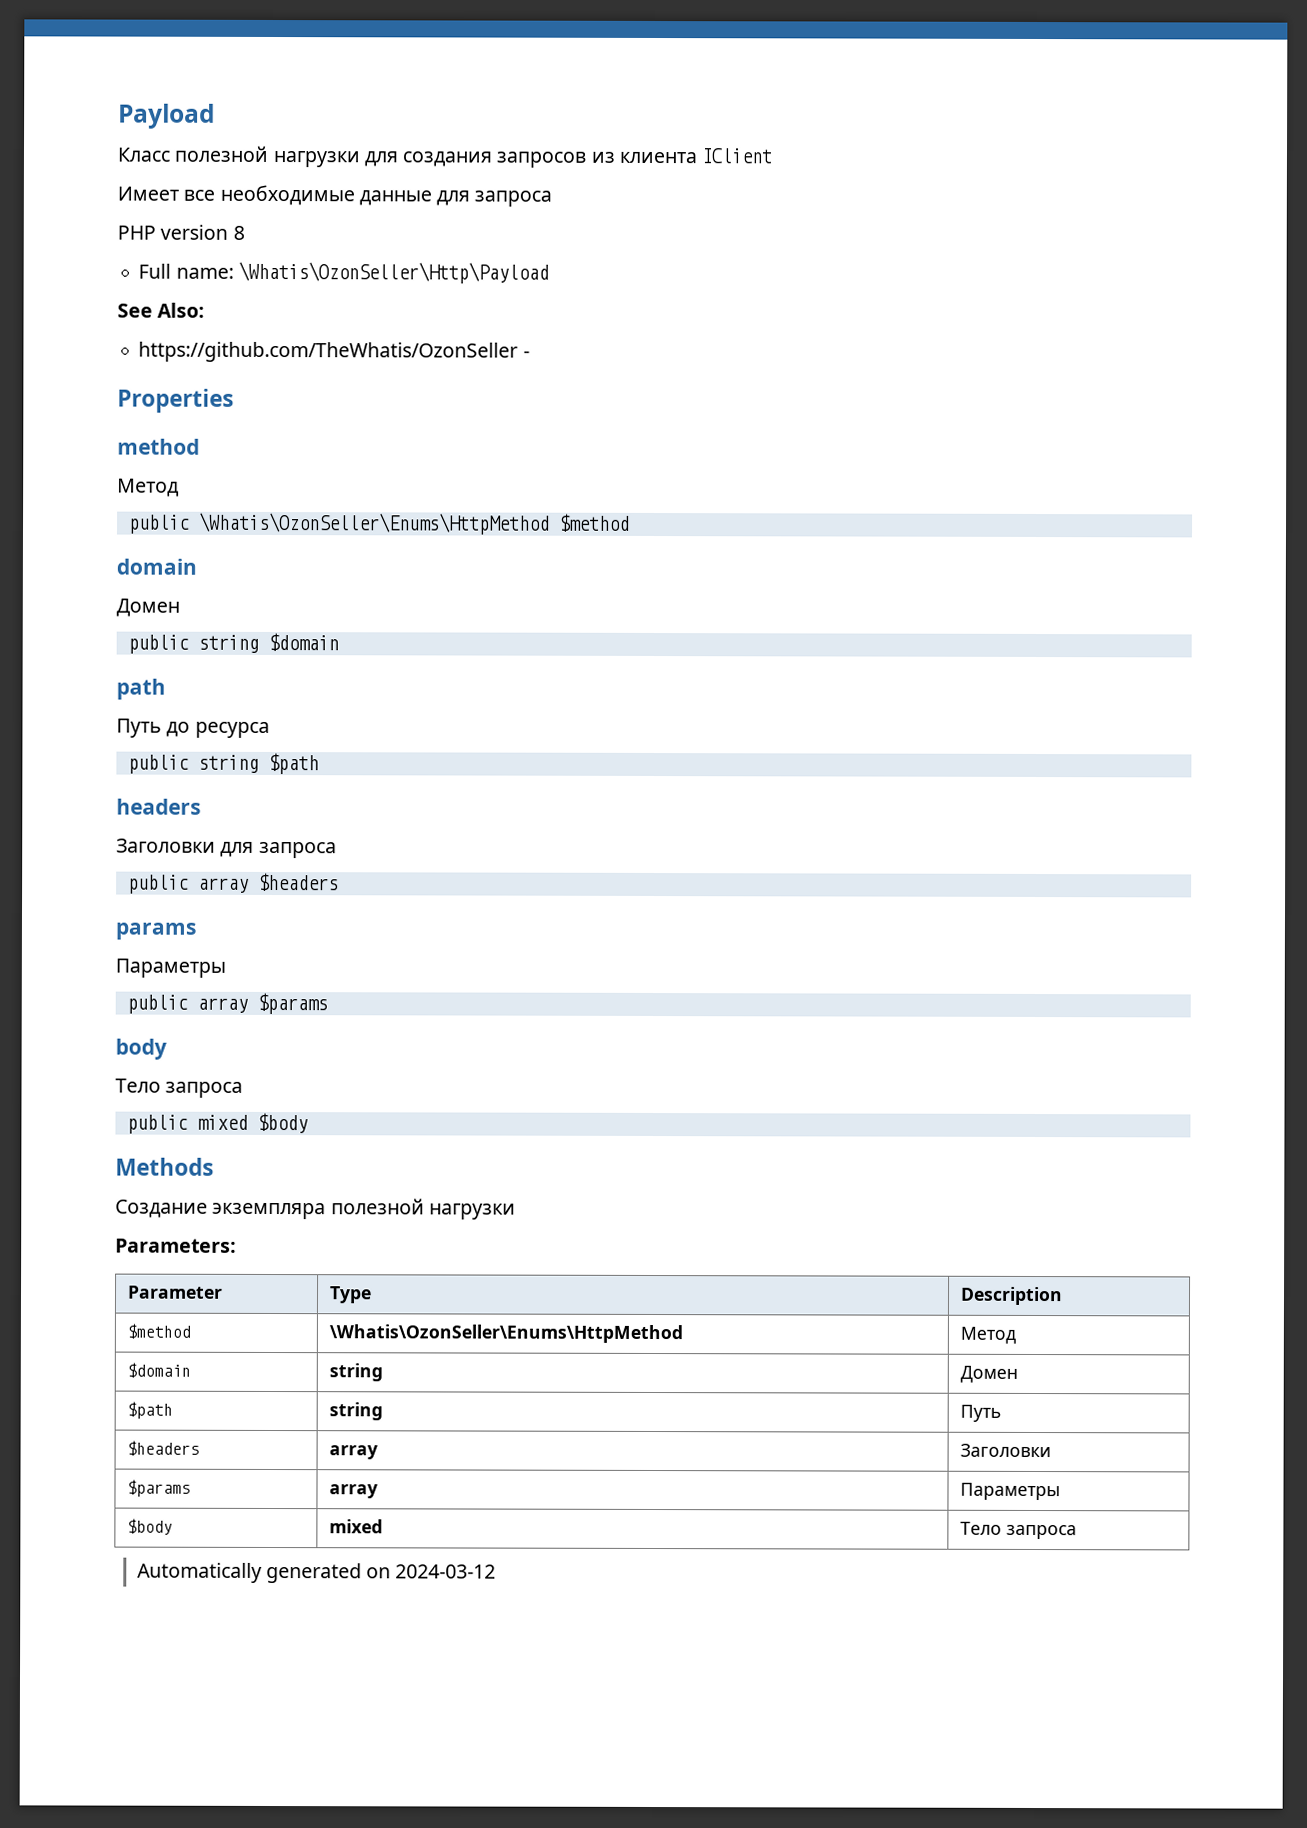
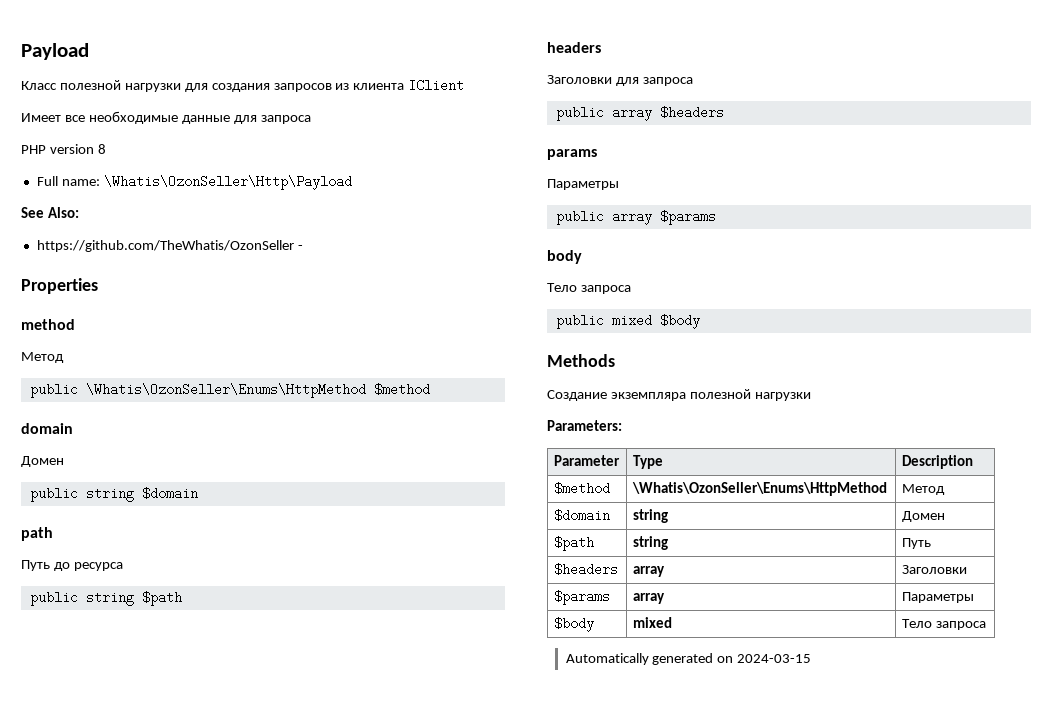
[395,1564,497,1579] 2024-03-12 -> [737,654,812,663] 2024-03-15

